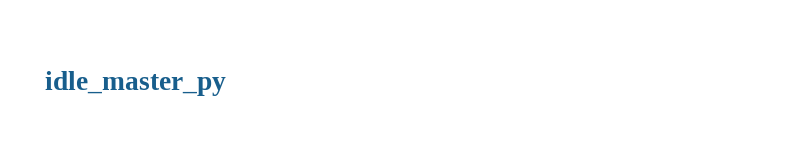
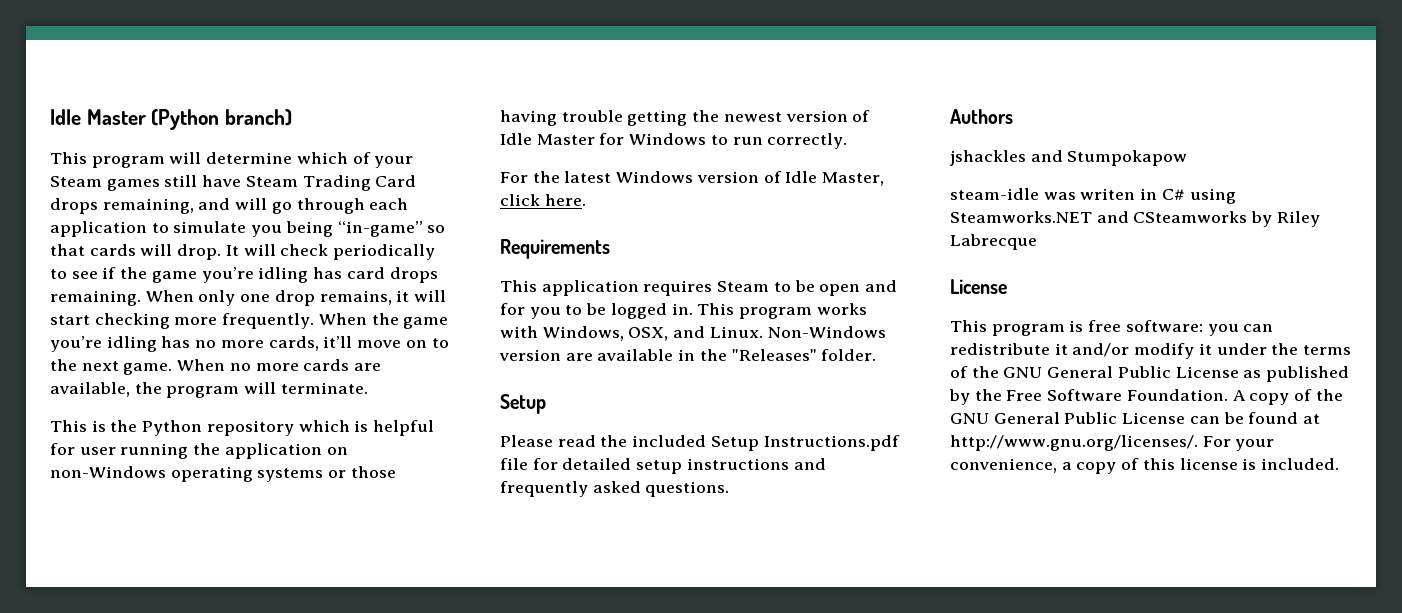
[45,71,226,96] idle_master_py -> [50,109,293,130] [50,152,414,168] [50,175,417,191] [50,198,409,214] [50,221,446,237] [50,244,436,260] [50,267,438,283] [50,290,447,306] [50,313,449,329] [50,336,449,352] [50,359,382,375] [50,382,368,398] [50,420,435,436] [50,443,348,459] [50,466,396,482] [500,110,871,126] [500,133,848,149] [500,171,885,186] [500,194,586,206] [500,239,610,259] [500,280,898,296] [500,303,867,319] [500,326,886,341] [499,349,877,361] [500,394,546,414] [500,435,900,451] [500,458,826,474] [500,481,730,497] [950,109,1013,124] [950,150,1188,166] [950,188,1236,204] [950,211,1320,227] [950,234,1037,250] [950,279,1007,294] [950,320,1274,336] [950,343,1352,359] [950,366,1350,382] [949,389,1343,405] [950,412,1321,424] [950,435,1275,451] [950,458,1340,474] Idle Master (Python branch) // This program will determine which of your Steam games still have Steam Trading Card drops remaining, and will go through each application to simulate you being “in-game” so that cards will drop. It will check periodically to see if the game you’re idling has card drops remaining. When only one drop remains, it will start checking more frequently. When the game you’re idling has no more cards, it’ll move on to the next game. When no more cards are available, the program will terminate. // This is the Python repository which is helpful for user running the application on non-Windows operating systems or those having trouble getting the newest version of Idle Master for Windows to run correctly. // For the latest Windows version of Idle Master, click here. // Requirements // This application requires Steam to be open and for you to be logged in. This program works with Windows, OSX, and Linux. Non-Windows version are available in the "Releases" folder. // Setup // Please read the included Setup Instructions.pdf file for detailed setup instructions and frequently asked questions. // Authors // jshackles and Stumpokapow // steam-idle was writen in C# using Steamworks.NET and CSteamworks by Riley Labrecque // License // This program is free software: you can redistribute it and/or modify it under the terms of the GNU General Public License as published by the Free Software Foundation. A copy of the GNU General Public License can be found at http://www.gnu.org/licenses/. For your convenience, a copy of this license is included.

